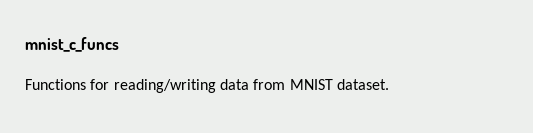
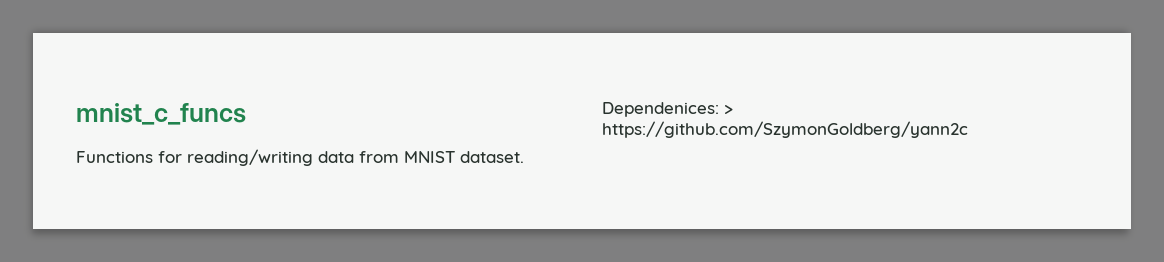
(389, 84) none -> [602,102,733,117] [602,121,968,138] Dependenices: > https://github.com/SzymonGoldberg/yann2c

